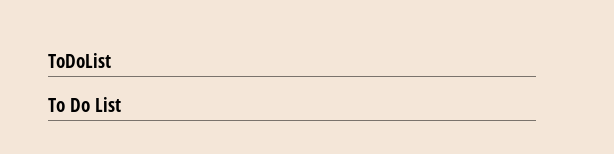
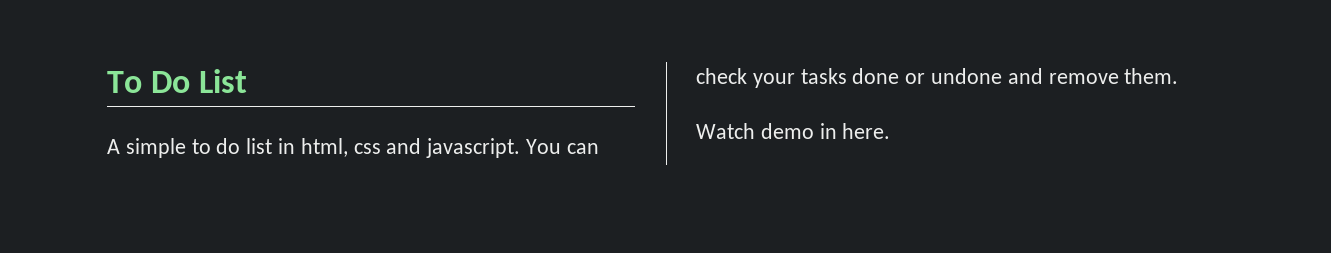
[48,53,111,68] ToDoList // -> (107, 82) none
(122, 104) none -> [107,138,599,158] [696,68,1179,88] [696,123,891,139] // A simple to do list in html, css and javascript. You can check your tasks done or undone and remove them. // Watch demo in here.

